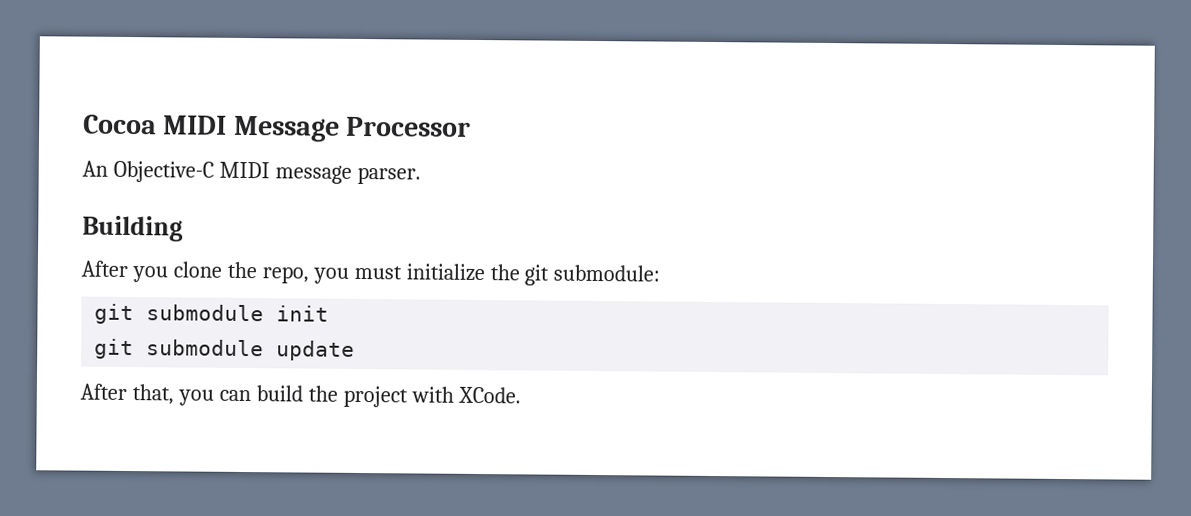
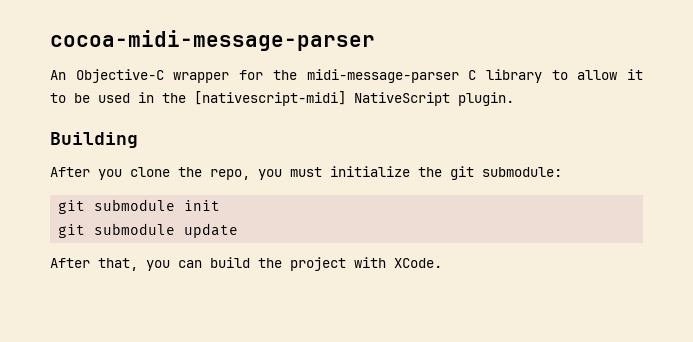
[83,114,472,142] [82,160,421,185] Cocoa MIDI Message Processor // An Objective-C MIDI message parser. -> [50,30,375,51] [50,69,643,83] [50,91,514,106] cocoa-midi-message-parser // An Objective-C wrapper for the midi-message-parser C library to allow it to be used in the [nativescript-midi] NativeScript plugin.

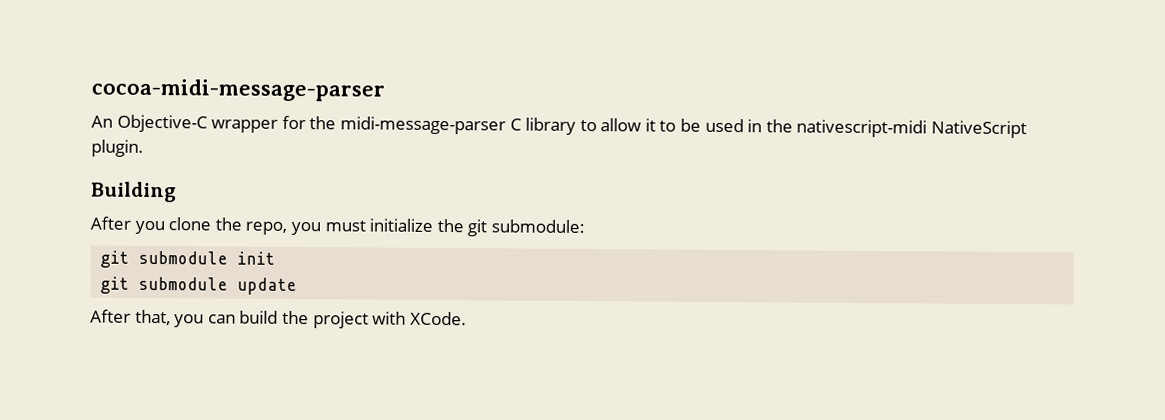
[194,91,346,106] [nativescript-midi] -> [796,119,928,138] nativescript-midi

